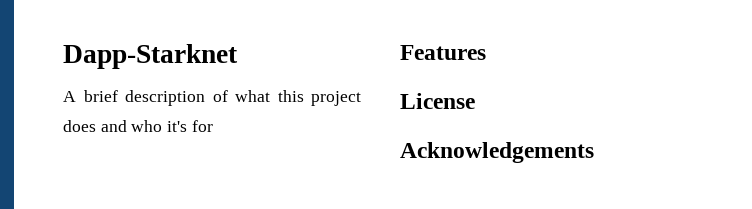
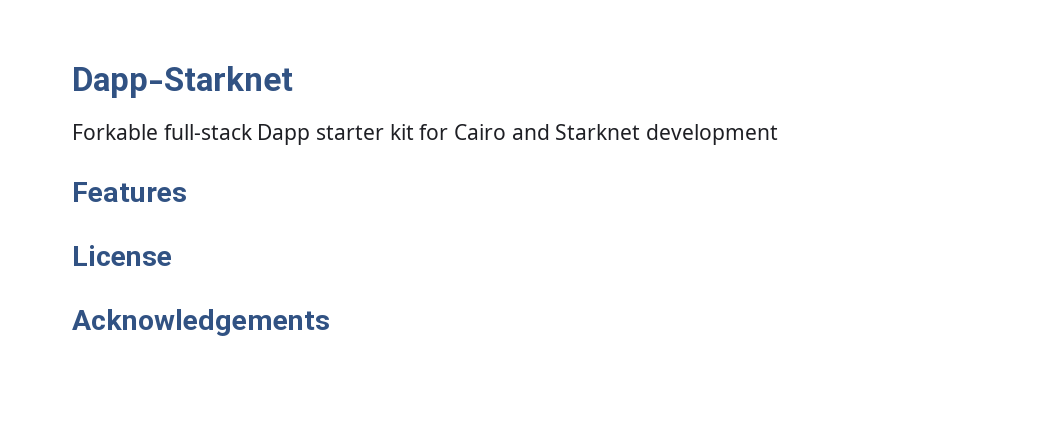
[63,90,361,106] [63,120,213,132] A brief description of what this project does and who it's for -> [72,124,779,145] Forkable full-stack Dapp starter kit for Cairo and Starknet development

